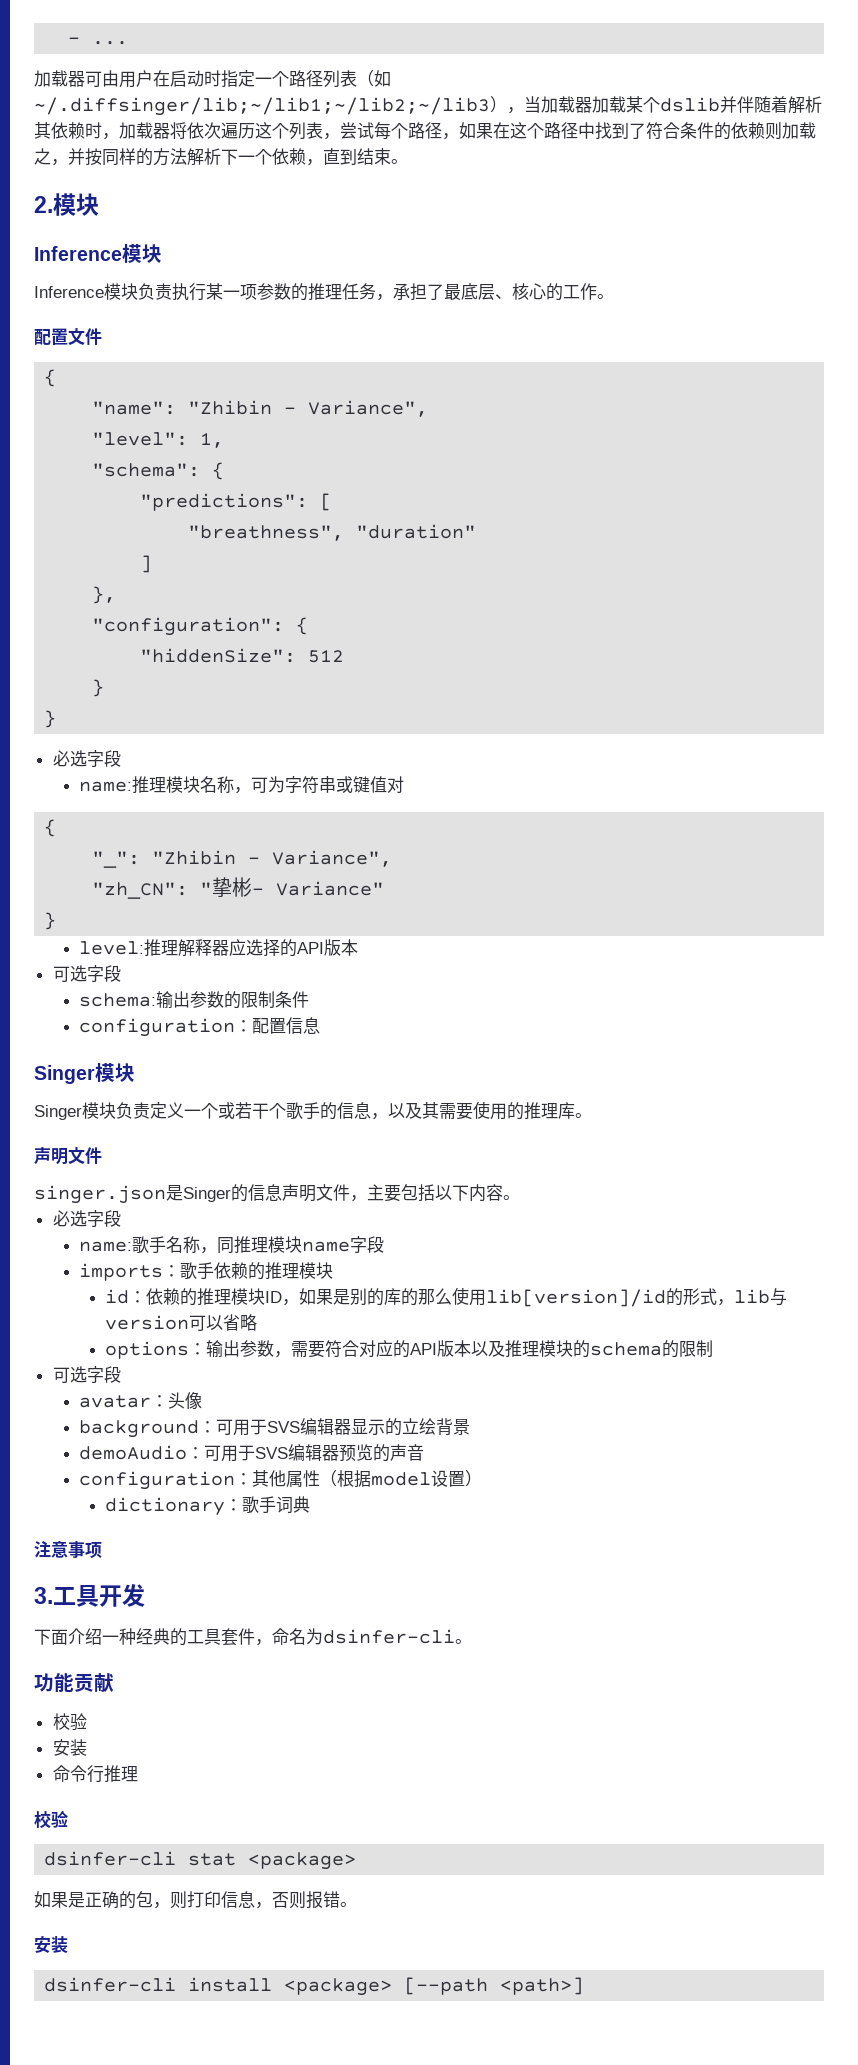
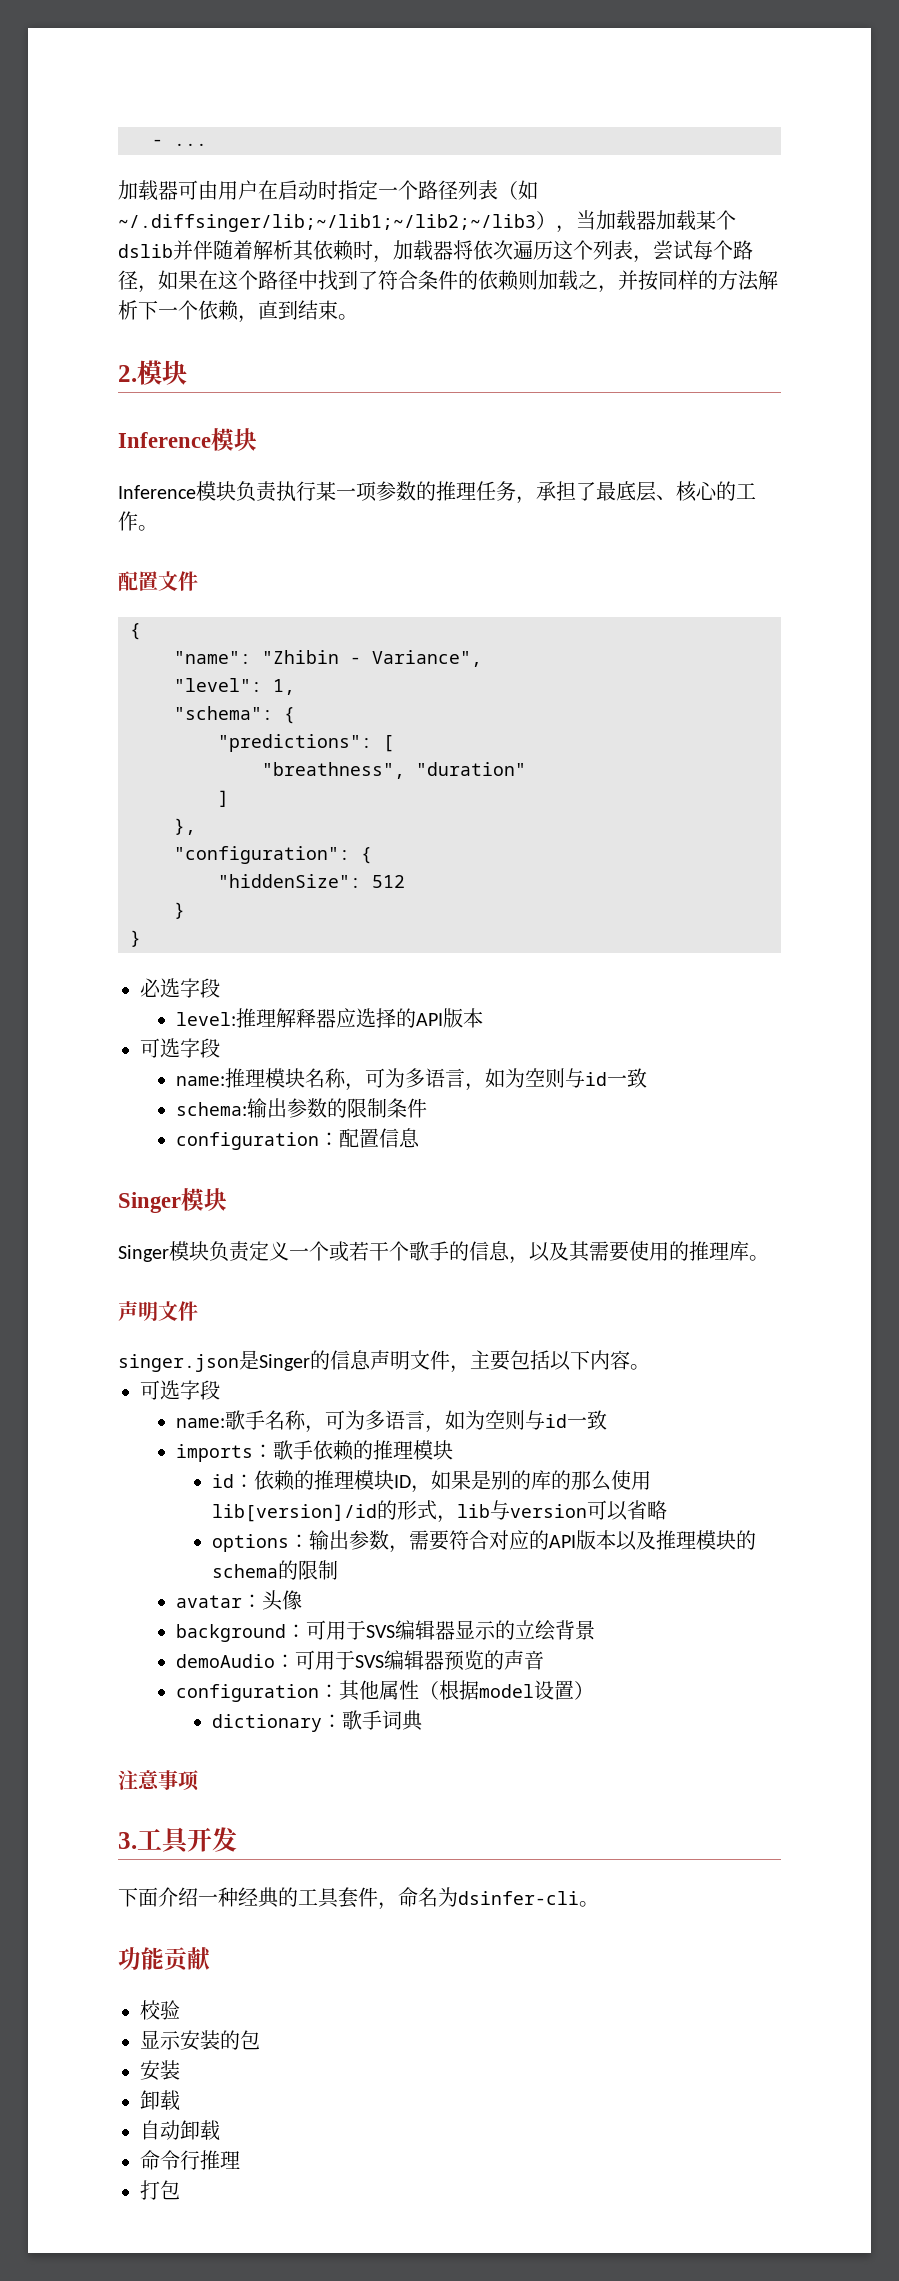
[78,776,404,794] [44,819,57,837] [92,850,393,868] [92,877,385,899] [44,912,57,930] // name:推理模块名称，可为字符串或键值对 // { // "_": "Zhibin - Variance", // "zh_CN": "挚彬- Variance" // } -> (220, 988) none
(121, 973) none -> [175,1068,647,1091] // name:推理模块名称，可为多语言，如为空则与id一致
[52,1210,70,1227] 必 -> [140,1380,160,1400] 可
[216,1236,384,1254] 同推理模块name字段 -> [324,1410,607,1433] 可为多语言，如为空则与id一致
[52,1366,121,1383] // 可选字段 -> (338, 1570) none
[52,1739,87,1756] [52,1765,138,1783] [34,1810,68,1829] [44,1851,357,1870] [34,1891,357,1909] [34,1936,68,1953] [44,1977,585,1996] 安装 // 命令行推理 // 校验 // dsinfer-cli stat <package> // 如果是正确的包，则打印信息，否则报错。 // 安装 // dsinfer-cli install <package> [--path <path>] -> [140,2030,260,2051] [140,2060,180,2081] [140,2090,180,2111] [140,2120,220,2141] [140,2150,240,2170] [140,2180,180,2200] 显示安装的包 // 安装 // 卸载 // 自动卸载 // 命令行推理 // 打包

